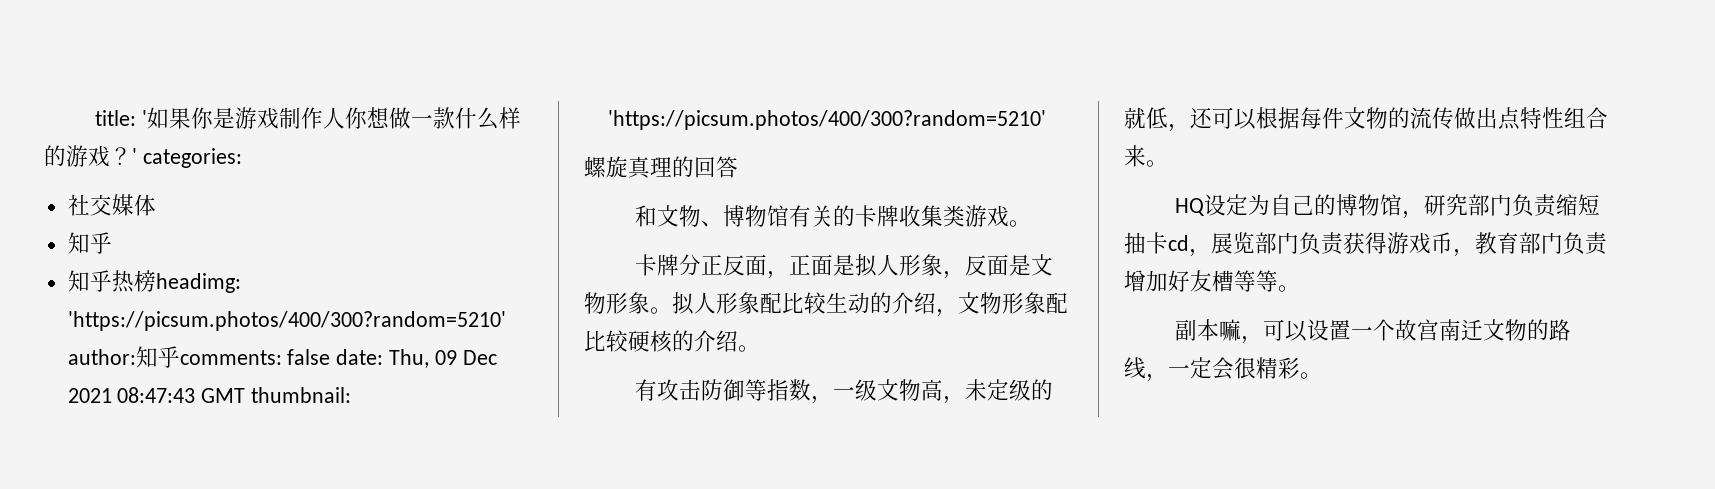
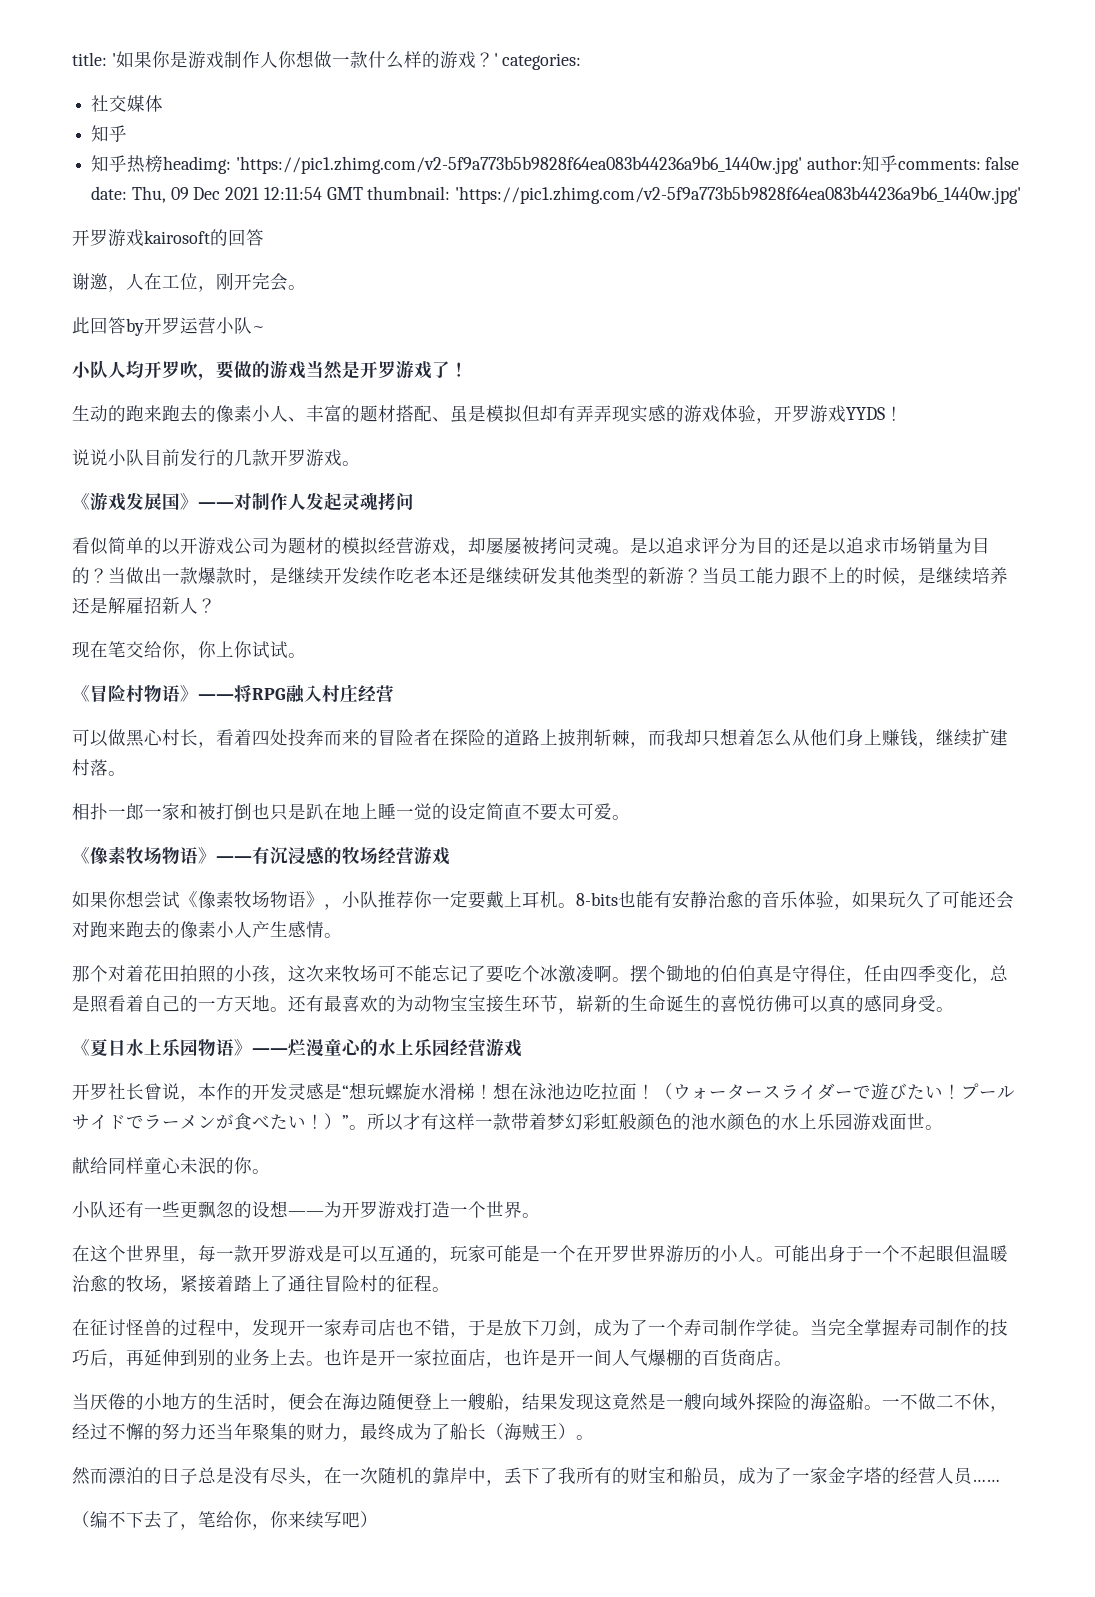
[67,311,506,331] 'https://picsum.photos/400/300?random=5210' -> [235,156,802,174] 'https://pic1.zhimg.com/v2-5f9a773b5b9828f64ea083b44236a9b6_1440w.jpg'
[117,387,196,403] 08:47:43 -> [263,187,322,200] 12:11:54
[607,110,1046,130] [584,156,738,179] [635,205,1032,227] [635,254,1054,279] [584,292,1068,317] [584,330,760,353] [635,379,1054,404] [1124,107,1608,132] [1124,145,1168,167] [1175,194,1601,219] [1124,232,1608,257] [1124,270,1300,292] [1175,319,1572,344] [1124,357,1322,382] 'https://picsum.photos/400/300?random=5210' // 螺旋真理的回答 // 和文物、博物馆有关的卡牌收集类游戏。 // 卡牌分正反面，正面是拟人形象，反面是文物形象。拟人形象配比较生动的介绍，文物形象配比较硬核的介绍。 // 有攻击防御等指数，一级文物高，未定级的就低，还可以根据每件文物的流传做出点特性组合来。 // HQ设定为自己的博物馆，研究部门负责缩短抽卡cd，展览部门负责获得游戏币，教育部门负责增加好友槽等等。 // 副本嘛，可以设置一个故宫南迁文物的路线，一定会很精彩。 -> [455,186,1022,204] [72,229,264,247] [72,272,306,292] [72,317,265,336] [72,360,468,381] [72,404,903,424] [72,449,360,467] [72,492,414,511] [72,536,990,556] [72,566,1008,586] [72,596,216,614] [72,641,306,660] [72,684,394,704] [72,728,1008,748] [72,759,126,776] [72,802,630,821] [72,846,450,865] [72,890,1014,910] [72,921,342,939] [72,964,1008,984] [72,994,954,1014] [72,1038,522,1057] [72,1082,1015,1102] [72,1113,943,1131] [72,1157,270,1174] [72,1200,540,1219] [72,1245,1008,1264] [72,1275,450,1294] [72,1318,1008,1338] [72,1349,792,1368] [72,1393,1008,1412] [72,1422,594,1442] [72,1466,1000,1486] [72,1511,378,1530] 'https://pic1.zhimg.com/v2-5f9a773b5b9828f64ea083b44236a9b6_1440w.jpg' // 开罗游戏kairosoft的回答 // 谢邀，人在工位，刚开完会。 // 此回答by开罗运营小队~ // 小队人均开罗吹，要做的游戏当然是开罗游戏了！ // 生动的跑来跑去的像素小人、丰富的题材搭配、虽是模拟但却有弄弄现实感的游戏体验，开罗游戏YYDS！ // 说说小队目前发行的几款开罗游戏。 // 《游戏发展国》——对制作人发起灵魂拷问 // 看似简单的以开游戏公司为题材的模拟经营游戏，却屡屡被拷问灵魂。是以追求评分为目的还是以追求市场销量为目的？当做出一款爆款时，是继续开发续作吃老本还是继续研发其他类型的新游？当员工能力跟不上的时候，是继续培养还是解雇招新人？ // 现在笔交给你，你上你试试。 // 《冒险村物语》——将RPG融入村庄经营 // 可以做黑心村长，看着四处投奔而来的冒险者在探险的道路上披荆斩棘，而我却只想着怎么从他们身上赚钱，继续扩建村落。 // 相扑一郎一家和被打倒也只是趴在地上睡一觉的设定简直不要太可爱。 // 《像素牧场物语》——有沉浸感的牧场经营游戏 // 如果你想尝试《像素牧场物语》，小队推荐你一定要戴上耳机。8-bits也能有安静治愈的音乐体验，如果玩久了可能还会对跑来跑去的像素小人产生感情。 // 那个对着花田拍照的小孩，这次来牧场可不能忘记了要吃个冰激凌啊。摆个锄地的伯伯真是守得住，任由四季变化，总是照看着自己的一方天地。还有最喜欢的为动物宝宝接生环节，崭新的生命诞生的喜悦彷佛可以真的感同身受。 // 《夏日水上乐园物语》——烂漫童心的水上乐园经营游戏 // 开罗社长曾说，本作的开发灵感是“想玩螺旋水滑梯！想在泳池边吃拉面！（ウォータースライダーで遊びたい！プールサイドでラーメンが食べたい！）”。所以才有这样一款带着梦幻彩虹般颜色的池水颜色的水上乐园游戏面世。 // 献给同样童心未泯的你。 // 小队还有一些更飘忽的设想——为开罗游戏打造一个世界。 // 在这个世界里，每一款开罗游戏是可以互通的，玩家可能是一个在开罗世界游历的小人。可能出身于一个不起眼但温暖治愈的牧场，紧接着踏上了通往冒险村的征程。 // 在征讨怪兽的过程中，发现开一家寿司店也不错，于是放下刀剑，成为了一个寿司制作学徒。当完全掌握寿司制作的技巧后，再延伸到别的业务上去。也许是开一家拉面店，也许是开一间人气爆棚的百货商店。 // 当厌倦的小地方的生活时，便会在海边随便登上一艘船，结果发现这竟然是一艘向域外探险的海盗船。一不做二不休，经过不懈的努力还当年聚集的财力，最终成为了船长（海贼王）。 // 然而漂泊的日子总是没有尽头，在一次随机的靠岸中，丢下了我所有的财宝和船员，成为了一家金字塔的经营人员…… // （编不下去了，笔给你，你来续写吧）

